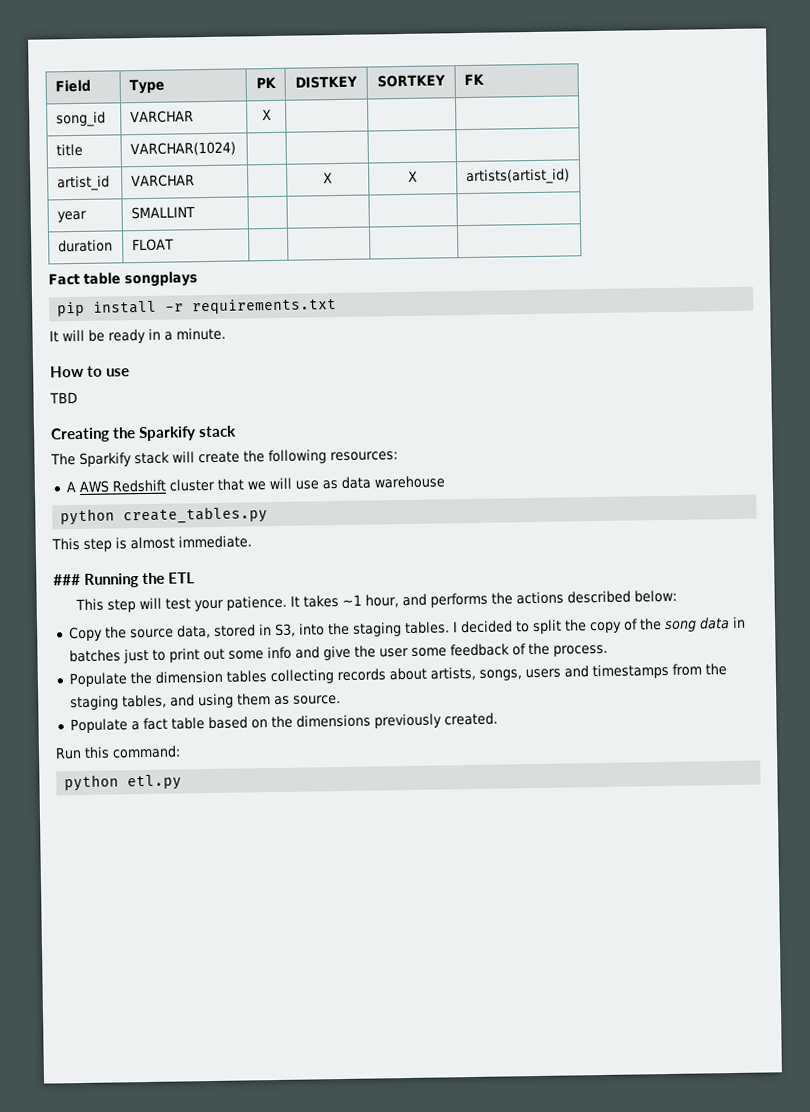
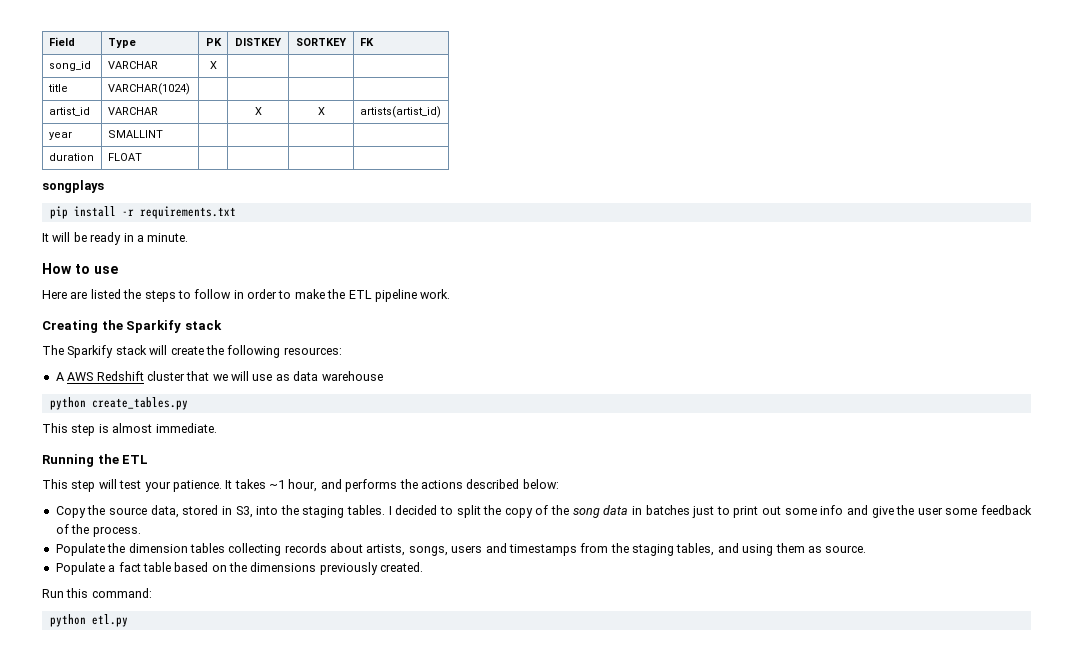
[48,272,121,286] Fact table -> (142, 157) none
[49,392,78,404] TBD -> [42,289,451,302] Here are listed the steps to follow in order to make the ETL pipeline work.
[53,573,81,586] ### -> (217, 428) none

